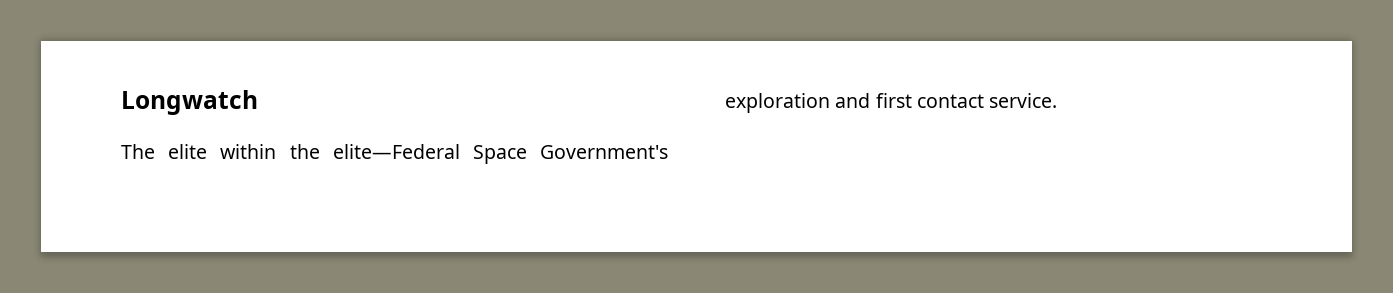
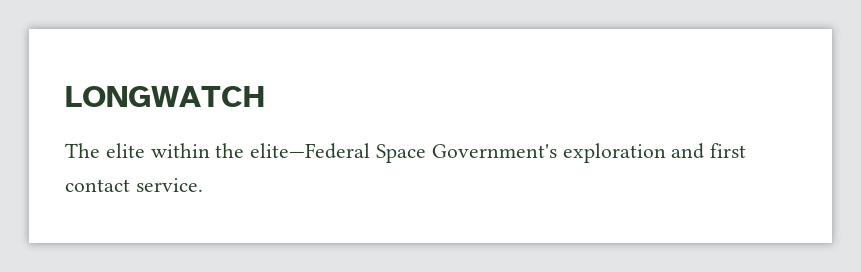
[121,90,258,115] Longwatch -> [65,86,265,107] LONGWATCH

